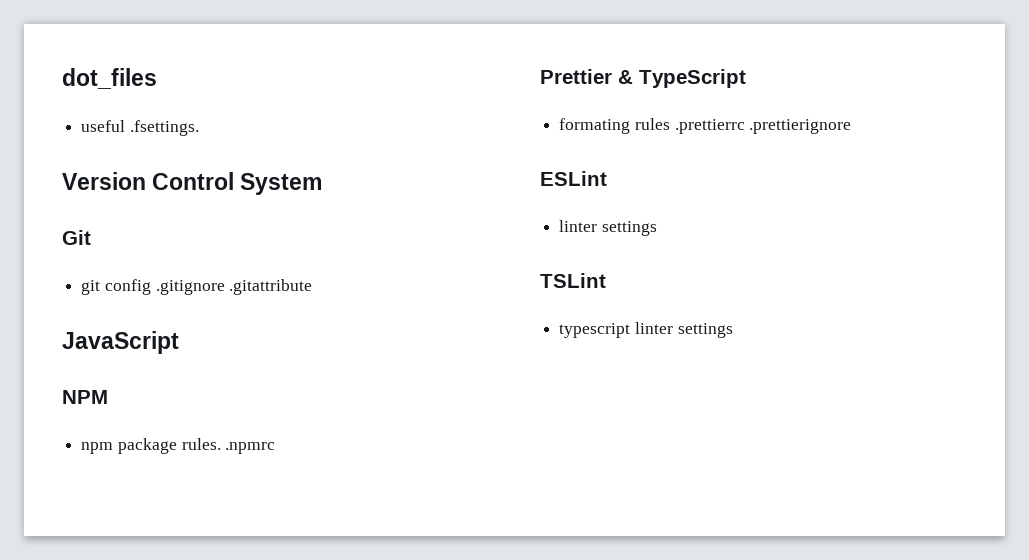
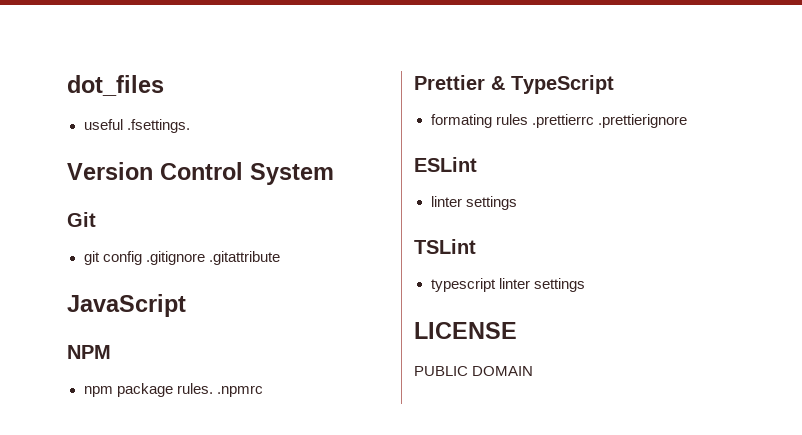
(733, 330) none -> [414,322,517,339] [414,366,534,376] // LICENSE // PUBLIC DOMAIN

